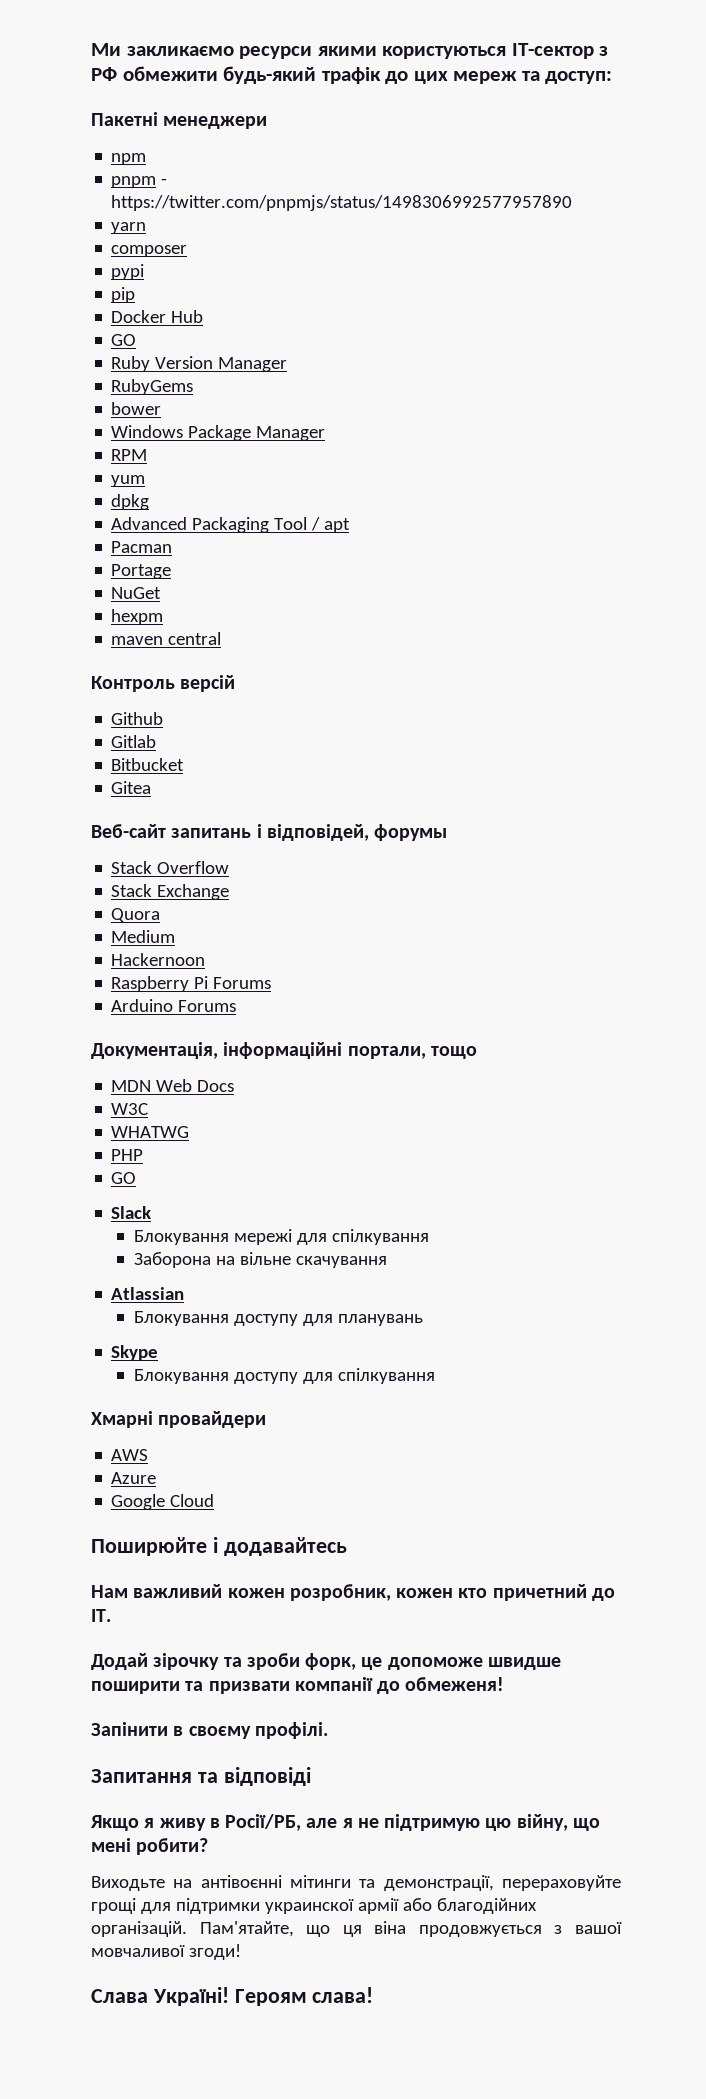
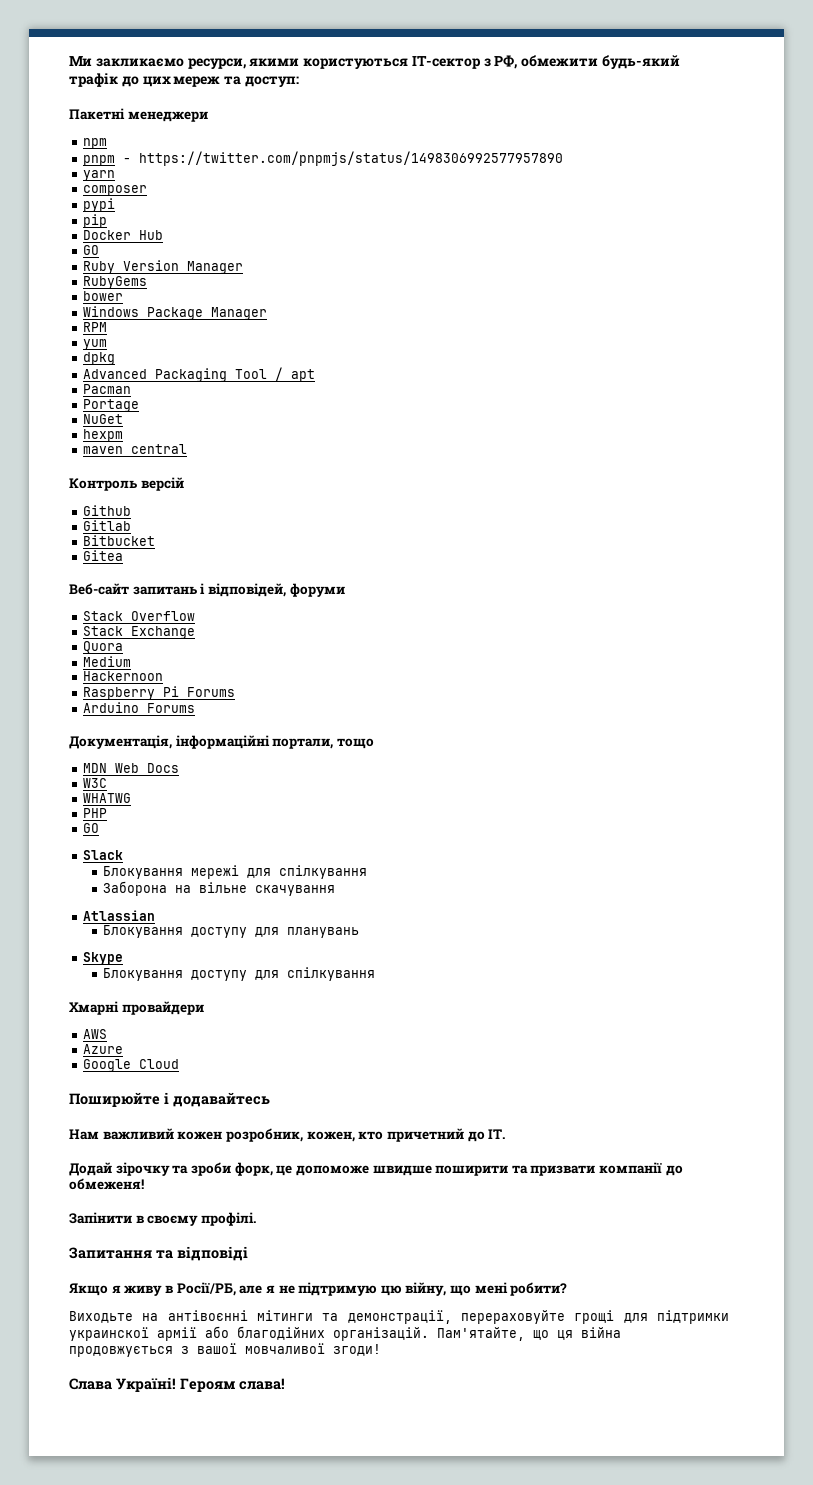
[239,46,313,59] ресурси -> [187,58,246,69] ресурси,
[91,67,117,81] РФ -> [494,55,518,69] РФ,
[374,824,448,841] форумы -> [289,583,345,597] форуми
[396,1588,454,1598] кожен -> [306,1131,355,1142] кожен,
[374,1921,407,1934] віна -> [581,1327,621,1338] війна

